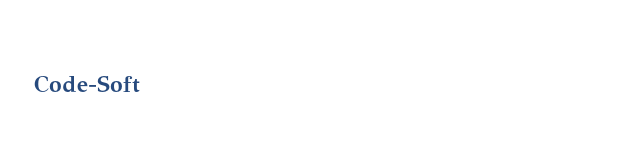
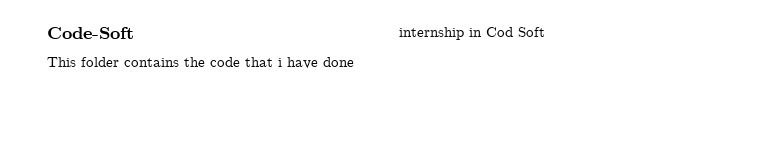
(140, 84) none -> [47,57,354,69] [399,27,545,40] // This folder contains the code that i have done internship in Cod Soft

